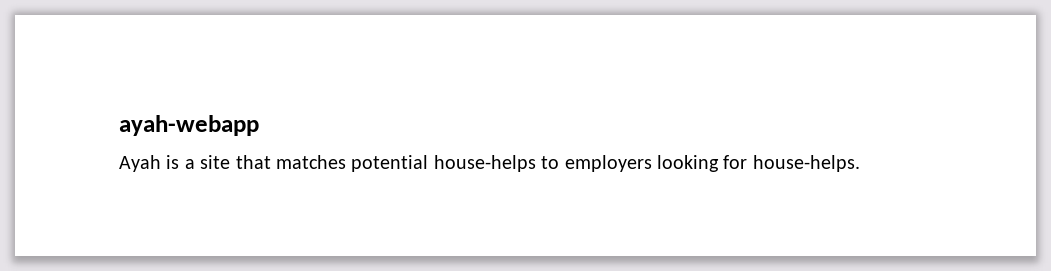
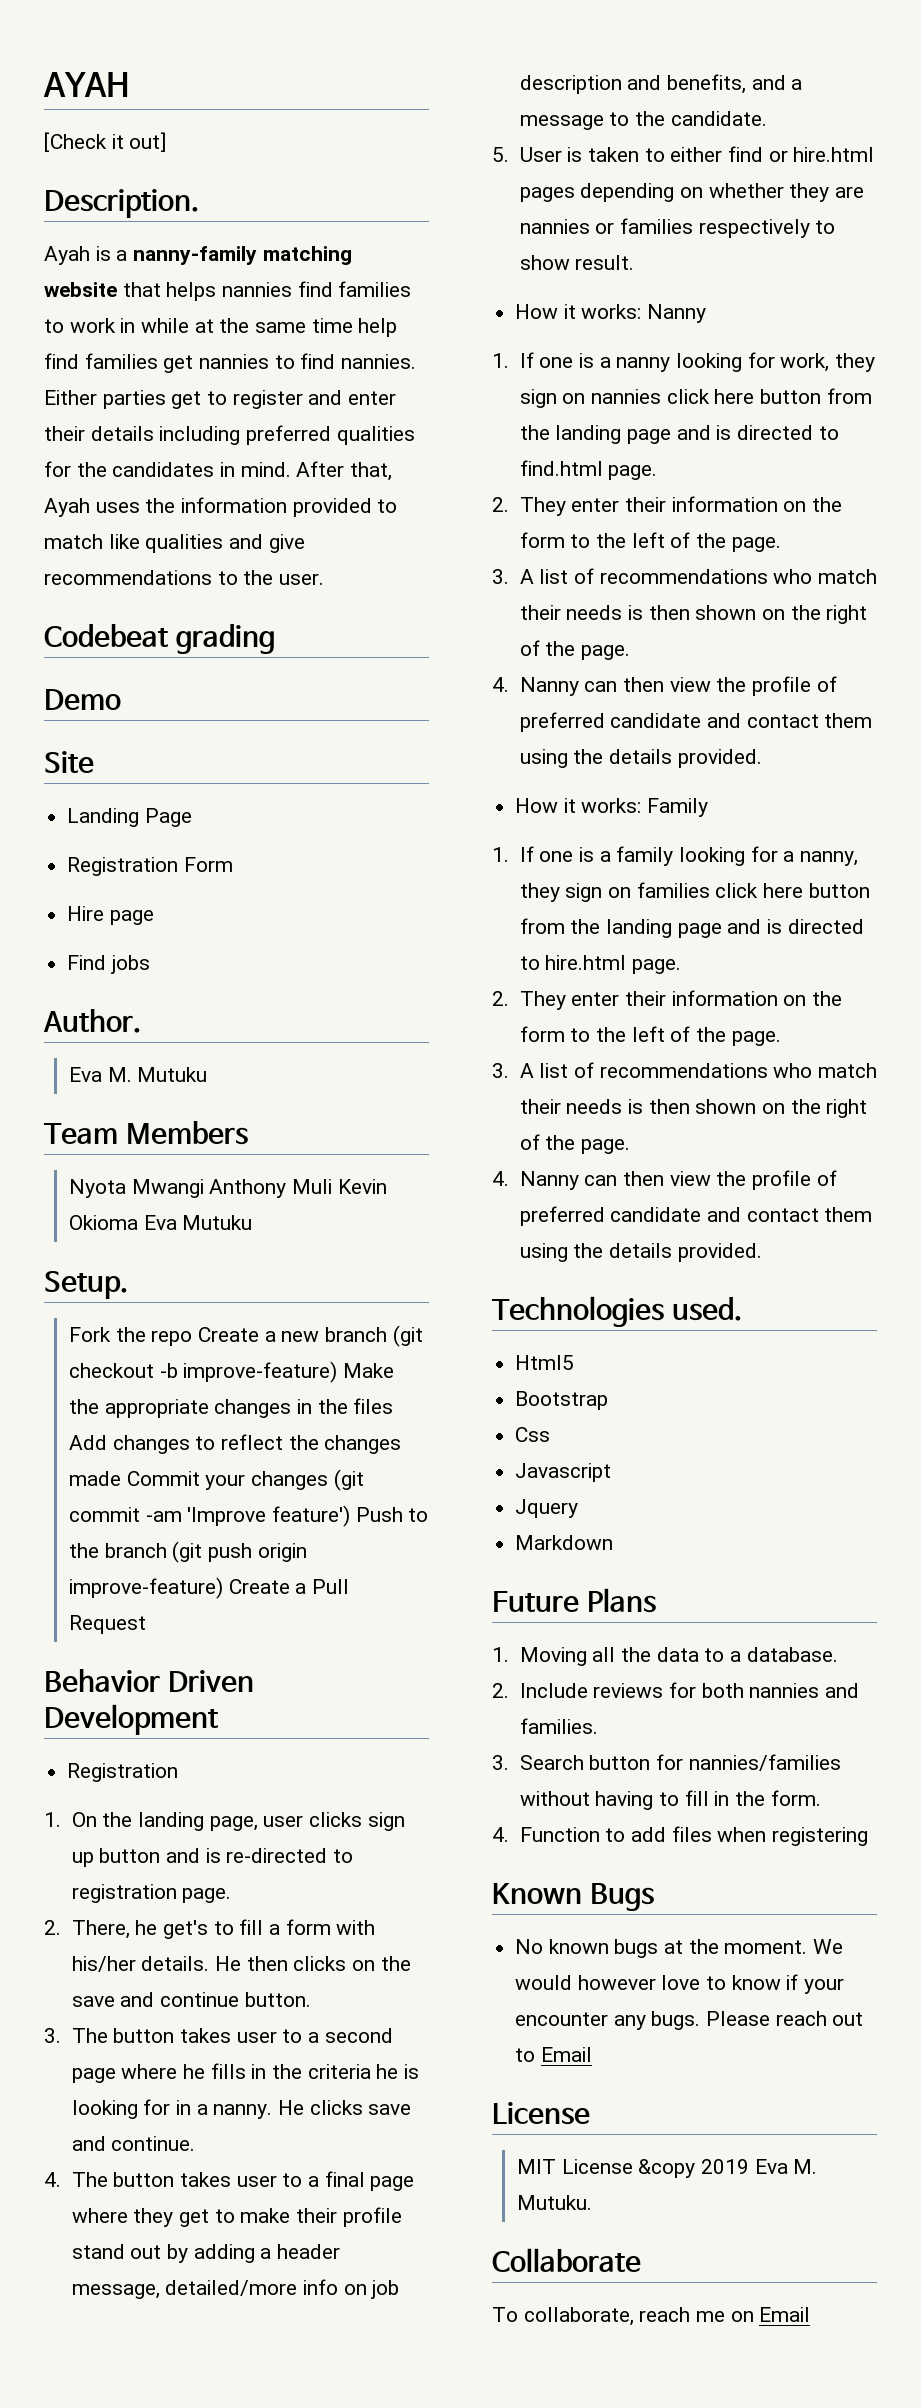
[119,115,259,136] [119,155,860,172] ayah-webapp // Ayah is a site that matches potential house-helps to employers looking for house-helps. -> [43,72,130,97] [44,132,167,152] [44,189,199,218] [44,246,352,265] [44,281,412,301] [44,318,398,337] [44,353,417,373] [44,390,397,409] [44,425,415,445] [44,461,393,481] [44,497,398,517] [44,534,305,553] [44,570,325,585] [44,624,275,654] [44,689,121,710] [44,751,94,773] [67,808,192,827] [67,857,233,876] [67,906,154,925] [67,955,150,974] [43,1009,141,1033] [68,1067,208,1082] [44,1121,248,1145] [68,1179,387,1198] [68,1215,253,1230] [44,1271,128,1299] [68,1325,423,1347] [68,1361,394,1383] [68,1398,394,1418] [68,1434,402,1454] [68,1469,364,1491] [68,1505,429,1527] [68,1541,307,1563] [68,1577,349,1599] [68,1615,146,1634] [44,1669,254,1692] [44,1704,218,1735] [67,1763,179,1782] [44,1812,405,1831] [71,1848,353,1867] [71,1884,232,1903] [44,1919,376,1939] [71,1956,411,1972] [71,1992,311,2007] [44,2028,393,2043] [71,2063,419,2083] [71,2099,412,2119] [71,2136,196,2151] [44,2171,415,2191] [71,2207,402,2227] [71,2244,340,2263] [71,2279,400,2299] [519,74,803,94] [519,111,767,130] [492,146,875,162] [519,183,864,202] [519,218,836,238] [519,255,635,270] [515,304,707,323] [492,352,875,372] [519,388,872,408] [519,425,839,444] [519,460,658,480] [492,496,842,516] [519,532,781,552] [492,568,877,584] [519,605,868,624] [519,640,630,660] [492,676,837,696] [519,712,873,732] [519,749,762,768] [515,798,709,817] [492,846,858,866] [519,882,870,902] [519,918,864,938] [519,955,681,974] [492,990,842,1010] [519,1026,781,1046] [492,1062,877,1078] [519,1099,868,1118] [519,1134,630,1154] [492,1170,837,1190] [519,1206,873,1226] [519,1243,762,1262] [492,1296,742,1327] [515,1355,575,1370] [515,1391,609,1410] [515,1427,551,1442] [515,1463,612,1482] [515,1499,579,1518] [515,1535,614,1550] [492,1588,656,1613] [492,1647,838,1666] [492,1682,859,1698] [519,1718,598,1734] [492,1754,841,1771] [519,1790,821,1810] [492,1826,868,1846] [492,1883,654,1911] [515,1939,844,1958] [515,1974,845,1994] [515,2011,864,2030] [515,2047,592,2062] [492,2102,590,2125] [516,2159,818,2178] [516,2195,592,2210] [492,2248,641,2272] [492,2307,811,2326] AYAH // [Check it out] // Description. // Ayah is a nanny-family matching website that helps nannies find families to work in while at the same time help find families get nannies to find nannies. Either parties get to register and enter their details including preferred qualities for the candidates in mind. After that, Ayah uses the information provided to match like qualities and give recommendations to the user. // Codebeat grading // Demo // Site // Landing Page // Registration Form // Hire page // Find jobs // Author. // Eva M. Mutuku // Team Members // Nyota Mwangi Anthony Muli Kevin Okioma Eva Mutuku // Setup. // Fork the repo Create a new branch (git checkout -b improve-feature) Make the appropriate changes in the files Add changes to reflect the changes made Commit your changes (git commit -am 'Improve feature') Push to the branch (git push origin improve-feature) Create a Pull Request // Behavior Driven Development // Registration // 1. On the landing page, user clicks sign up button and is re-directed to registration page. // 2. There, he get's to fill a form with his/her details. He then clicks on the save and continue button. // 3. The button takes user to a second page where he fills in the criteria he is looking for in a nanny. He clicks save and continue. // 4. The button takes user to a final page where they get to make their profile stand out by adding a header message, detailed/more info on job description and benefits, and a message to the candidate. // 5. User is taken to either find or hire.html pages depending on whether they are nannies or families respectively to show result. // How it works: Nanny // 1. If one is a nanny looking for work, they sign on nannies click here button from the landing page and is directed to find.html page. // 2. They enter their information on the form to the left of the page. // 3. A list of recommendations who match their needs is then shown on the right of the page. // 4. Nanny can then view the profile of preferred candidate and contact them using the details provided. // How it works: Family // 1. If one is a family looking for a nanny, they sign on families click here button from the landing page and is directed to hire.html page. // 2. They enter their information on the form to the left of the page. // 3. A list of recommendations who match their needs is then shown on the right of the page. // 4. Nanny can then view the profile of preferred candidate and contact them using the details provided. // Technologies used. // Html5 // Bootstrap // Css // Javascript // Jquery // Markdown // Future Plans // 1. Moving all the data to a database. // 2. Include reviews for both nannies and families. // 3. Search button for nannies/families without having to fill in the form. // 4. Function to add files when registering // Known Bugs // No known bugs at the moment. We would however love to know if your encounter any bugs. Please reach out to Email // License // MIT License &copy 2019 Eva M. Mutuku. // Collaborate // To collaborate, reach me on Email

